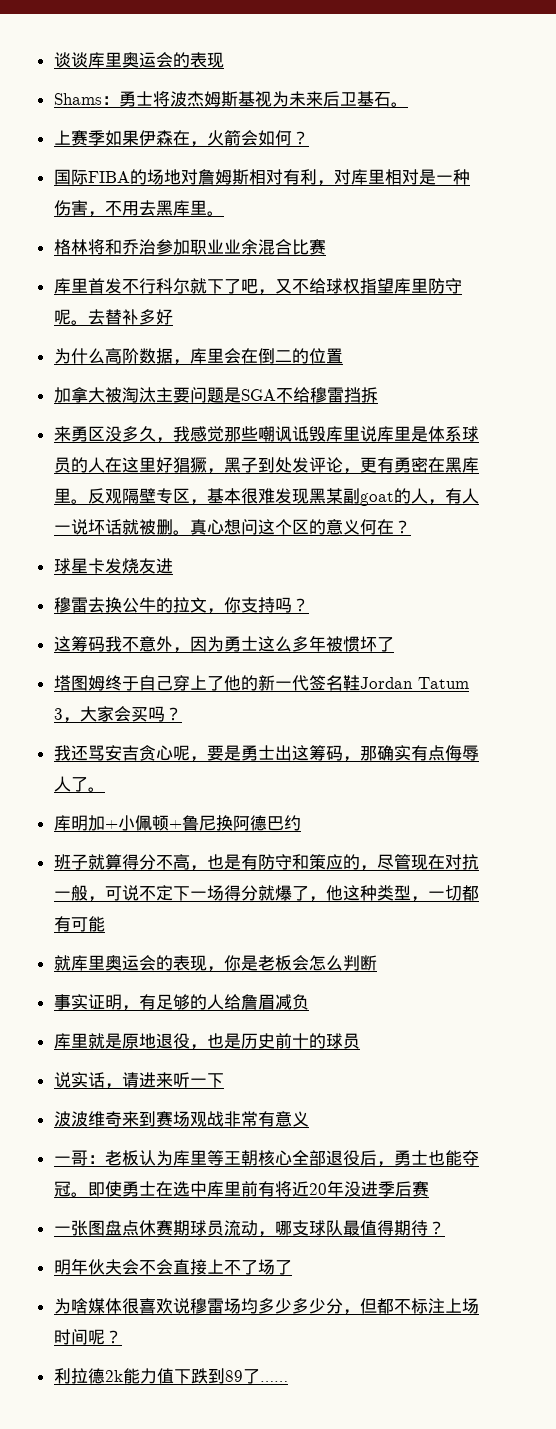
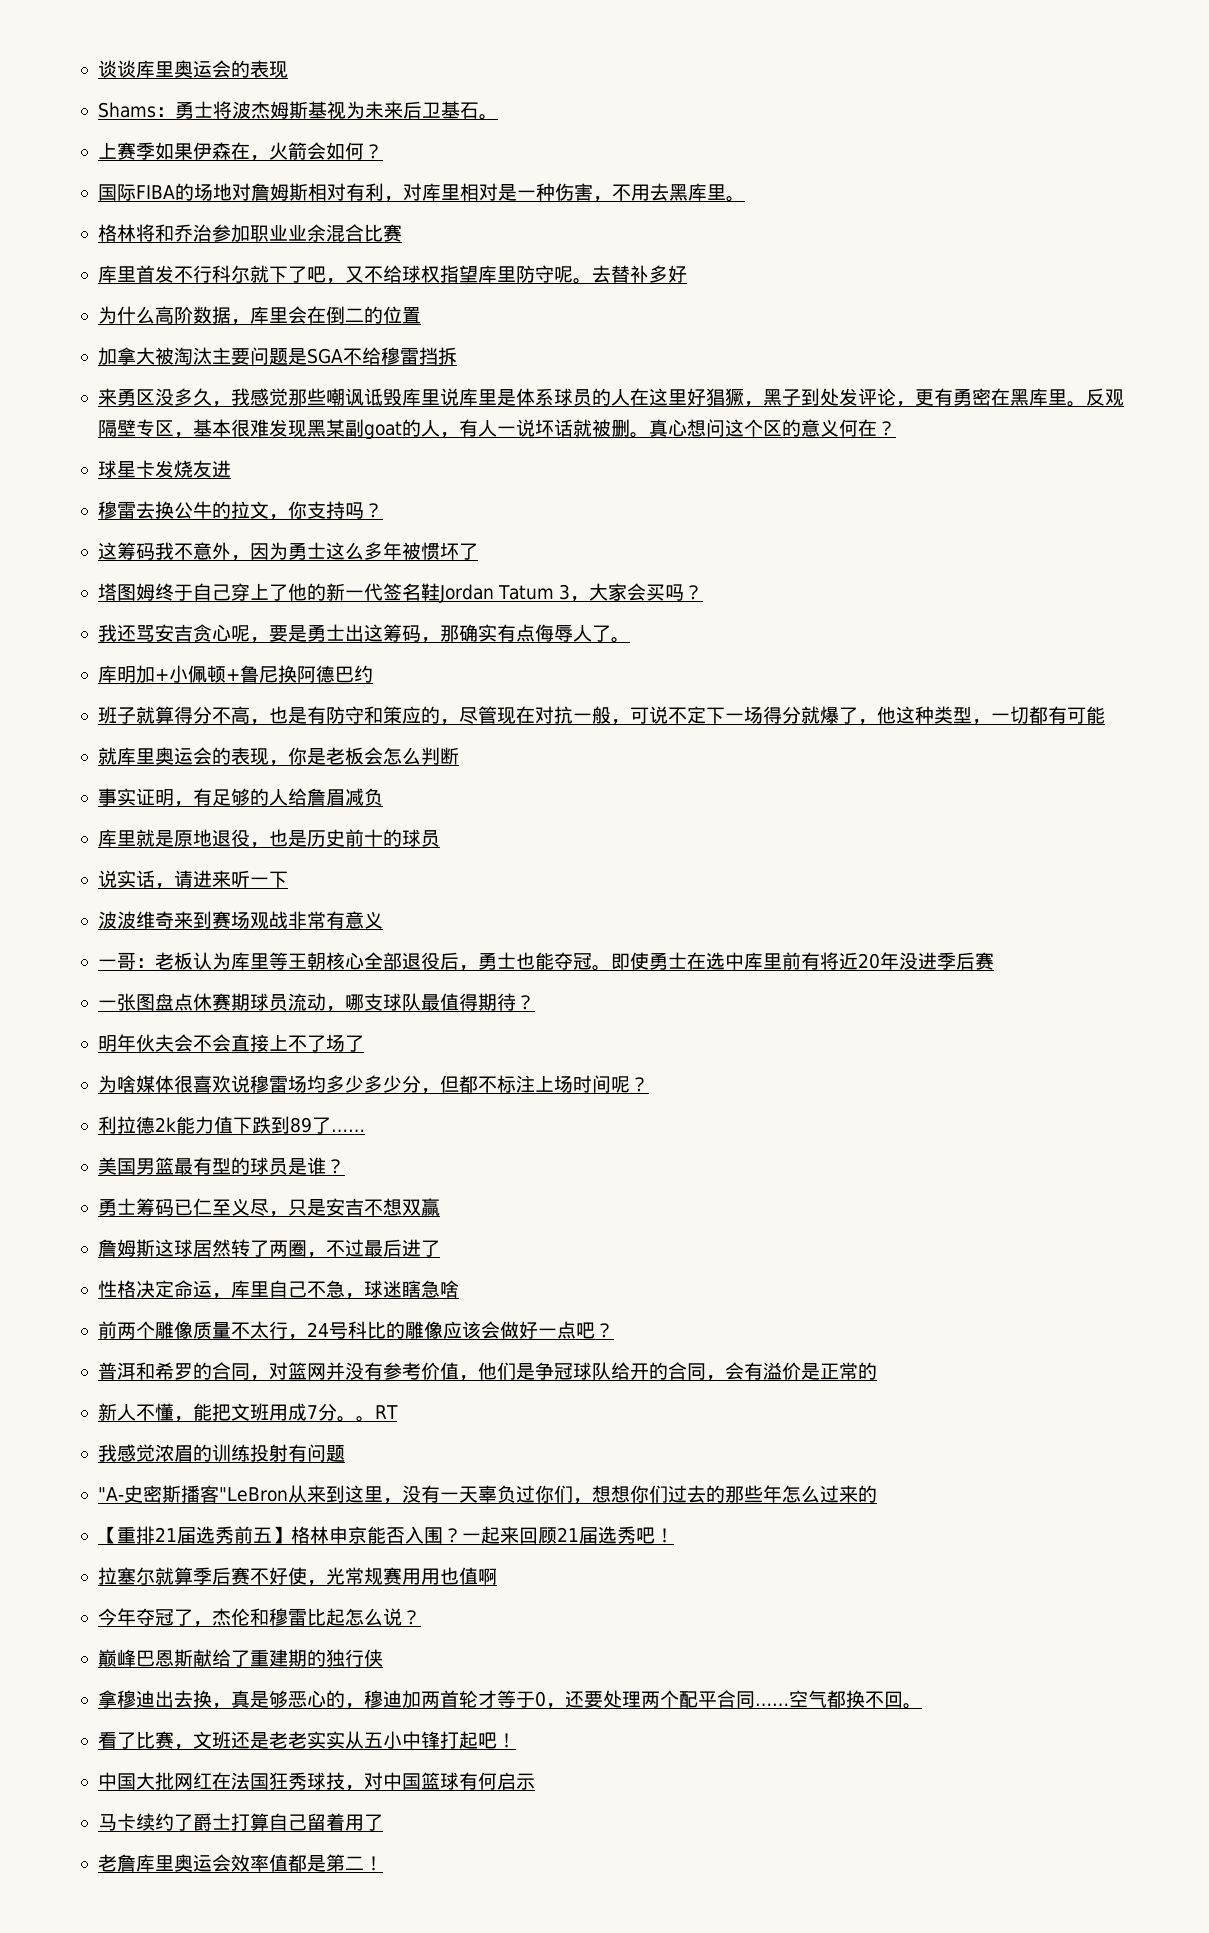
(288, 1381) none -> [97,1157,345,1175] [97,1198,440,1217] [97,1239,440,1258] [97,1280,459,1299] [97,1321,614,1340] [97,1362,877,1381] [97,1403,398,1422] [97,1444,345,1462] [97,1485,877,1504] [97,1526,674,1544] [97,1567,497,1586] [97,1608,421,1627] [97,1649,383,1667] [97,1690,922,1709] [97,1731,516,1750] [97,1772,535,1791] [97,1813,383,1831] [97,1854,383,1872] // 美国男篮最有型的球员是谁？ // 勇士筹码已仁至义尽，只是安吉不想双赢 // 詹姆斯这球居然转了两圈，不过最后进了 // 性格决定命运，库里自己不急，球迷瞎急啥 // 前两个雕像质量不太行，24号科比的雕像应该会做好一点吧？ // 普洱和希罗的合同，对篮网并没有参考价值，他们是争冠球队给开的合同，会有溢价是正常的 // 新人不懂，能把文班用成7分。。RT // 我感觉浓眉的训练投射有问题 // "A-史密斯播客"LeBron从来到这里，没有一天辜负过你们，想想你们过去的那些年怎么过来的 // 【重排21届选秀前五】格林申京能否入围？一起来回顾21届选秀吧！ // 拉塞尔就算季后赛不好使，光常规赛用用也值啊 // 今年夺冠了，杰伦和穆雷比起怎么说？ // 巅峰巴恩斯献给了重建期的独行侠 // 拿穆迪出去换，真是够恶心的，穆迪加两首轮才等于0，还要处理两个配平合同……空气都换不回。 // 看了比赛，文班还是老老实实从五小中锋打起吧！ // 中国大批网红在法国狂秀球技，对中国篮球有何启示 // 马卡续约了爵士打算自己留着用了 // 老詹库里奥运会效率值都是第二！

